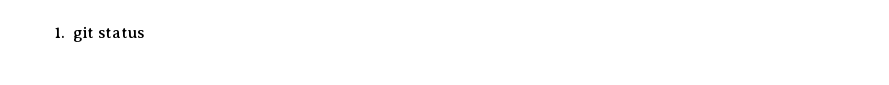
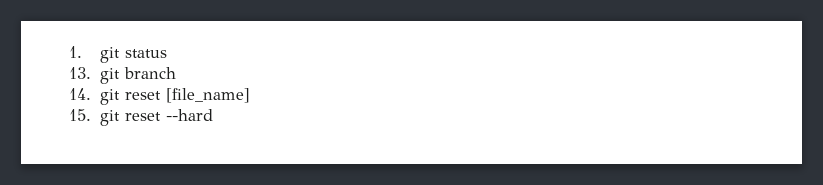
(145, 33) none -> [69,67,176,84] [69,88,250,105] [69,109,213,126] // 13. git branch // 14. git reset [file_name] // 15. git reset --hard

